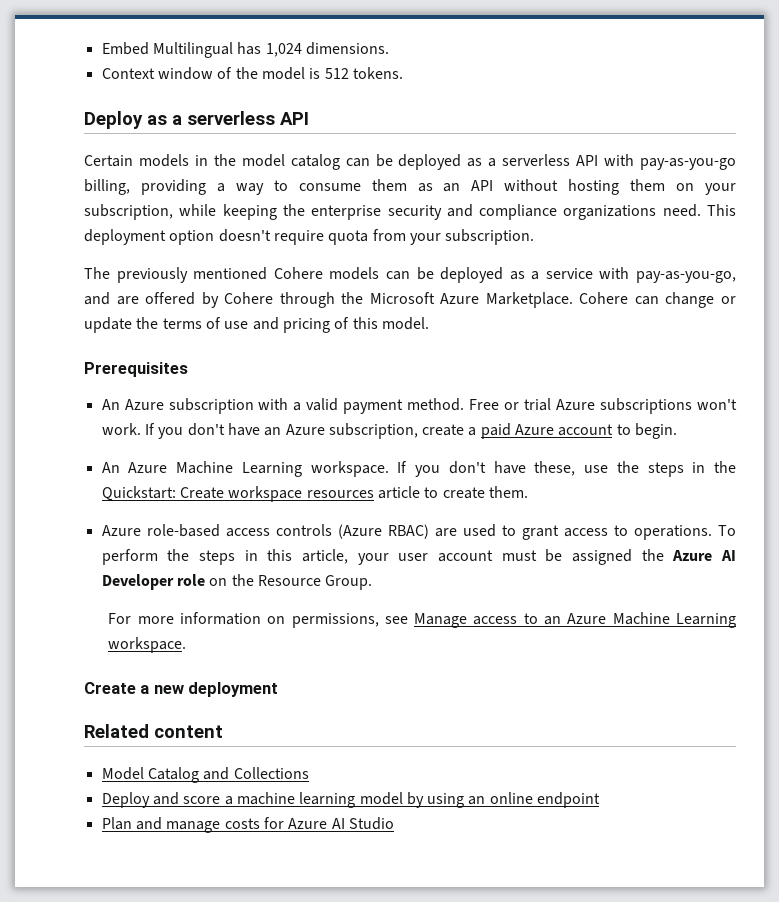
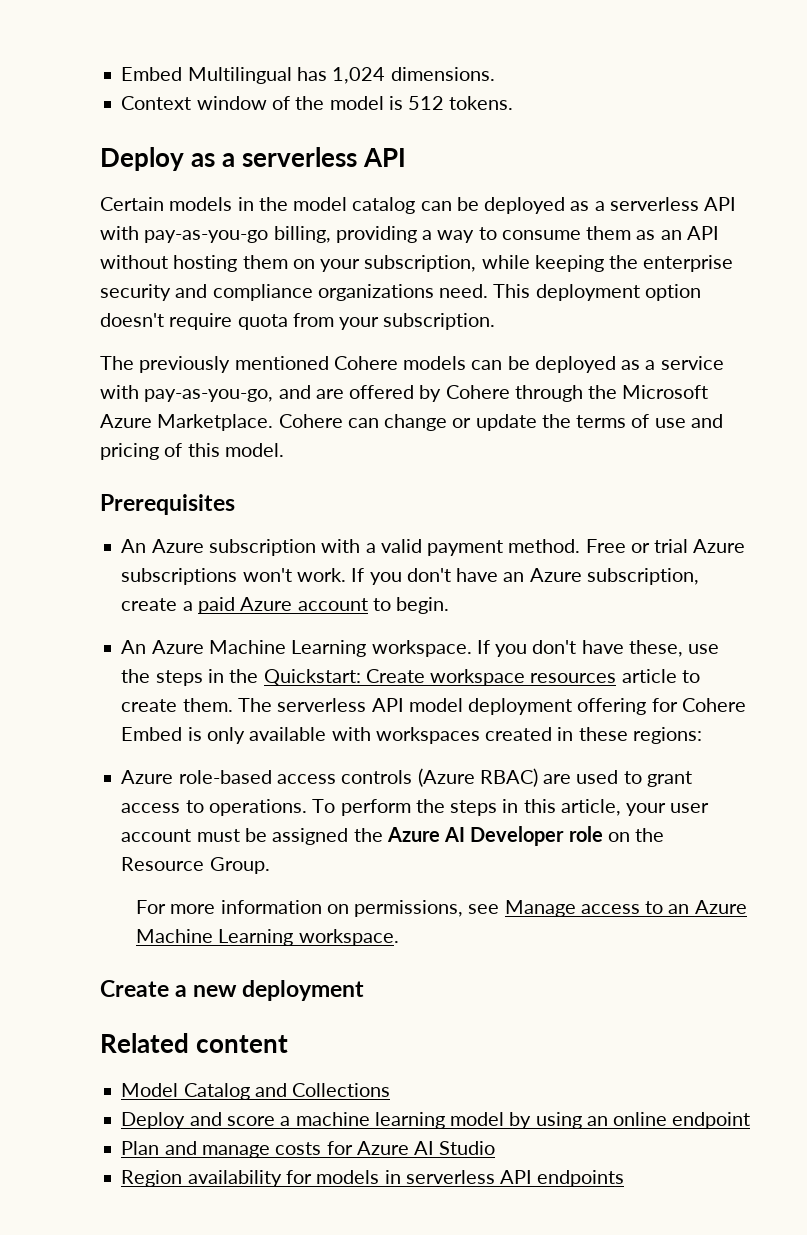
(528, 492) none -> [237,698,746,715] [121,727,702,744] The serverless API model deployment offering for Cohere Embed is only available with workspaces created in these regions:
(394, 823) none -> [121,1170,625,1187] // Region availability for models in serverless API endpoints

